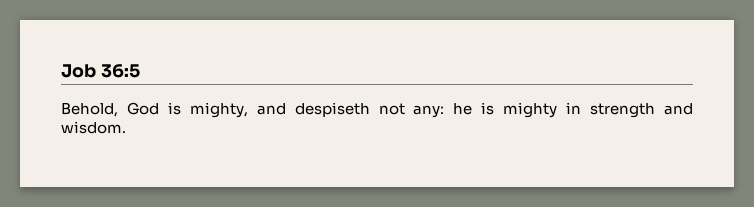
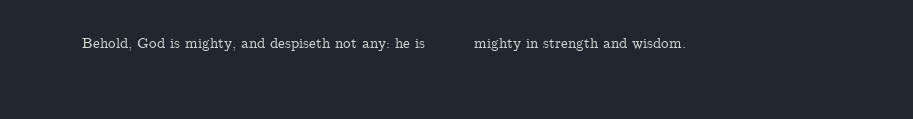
[61,64,140,78] Job 36:5 // -> (82, 44) none

